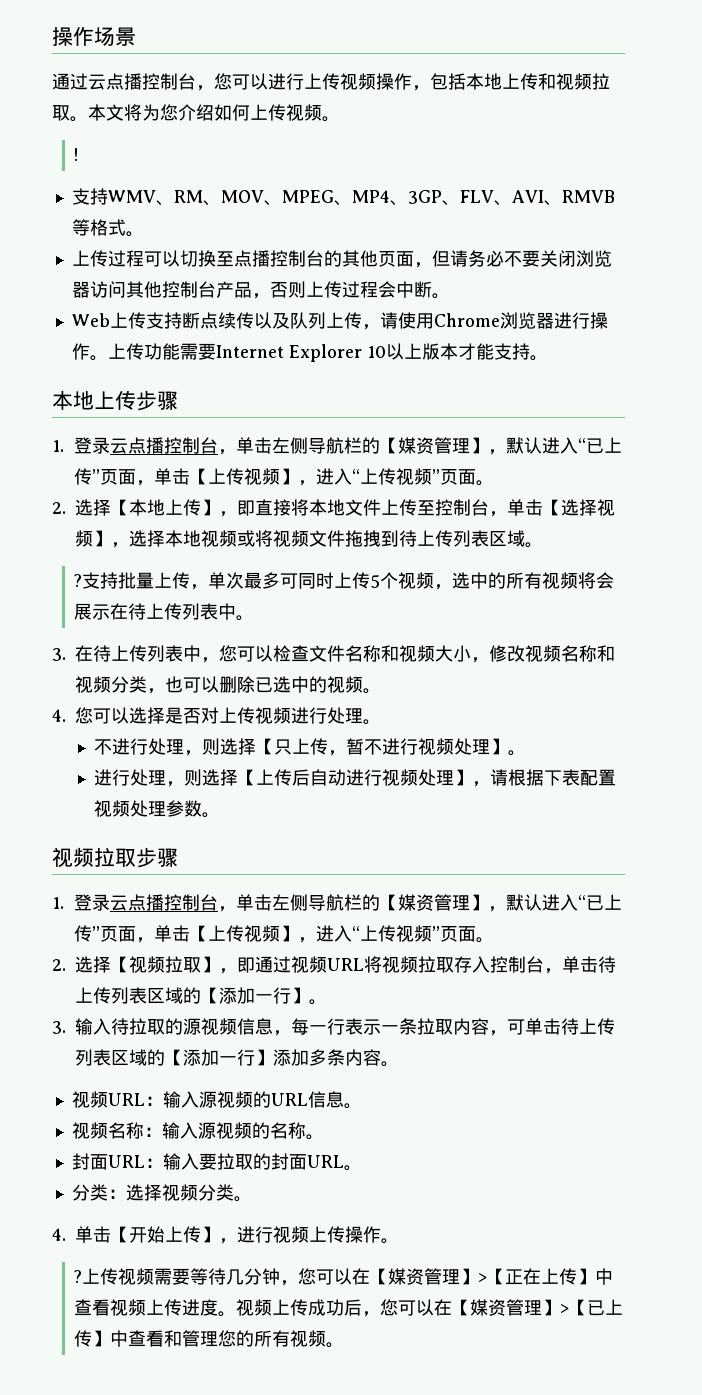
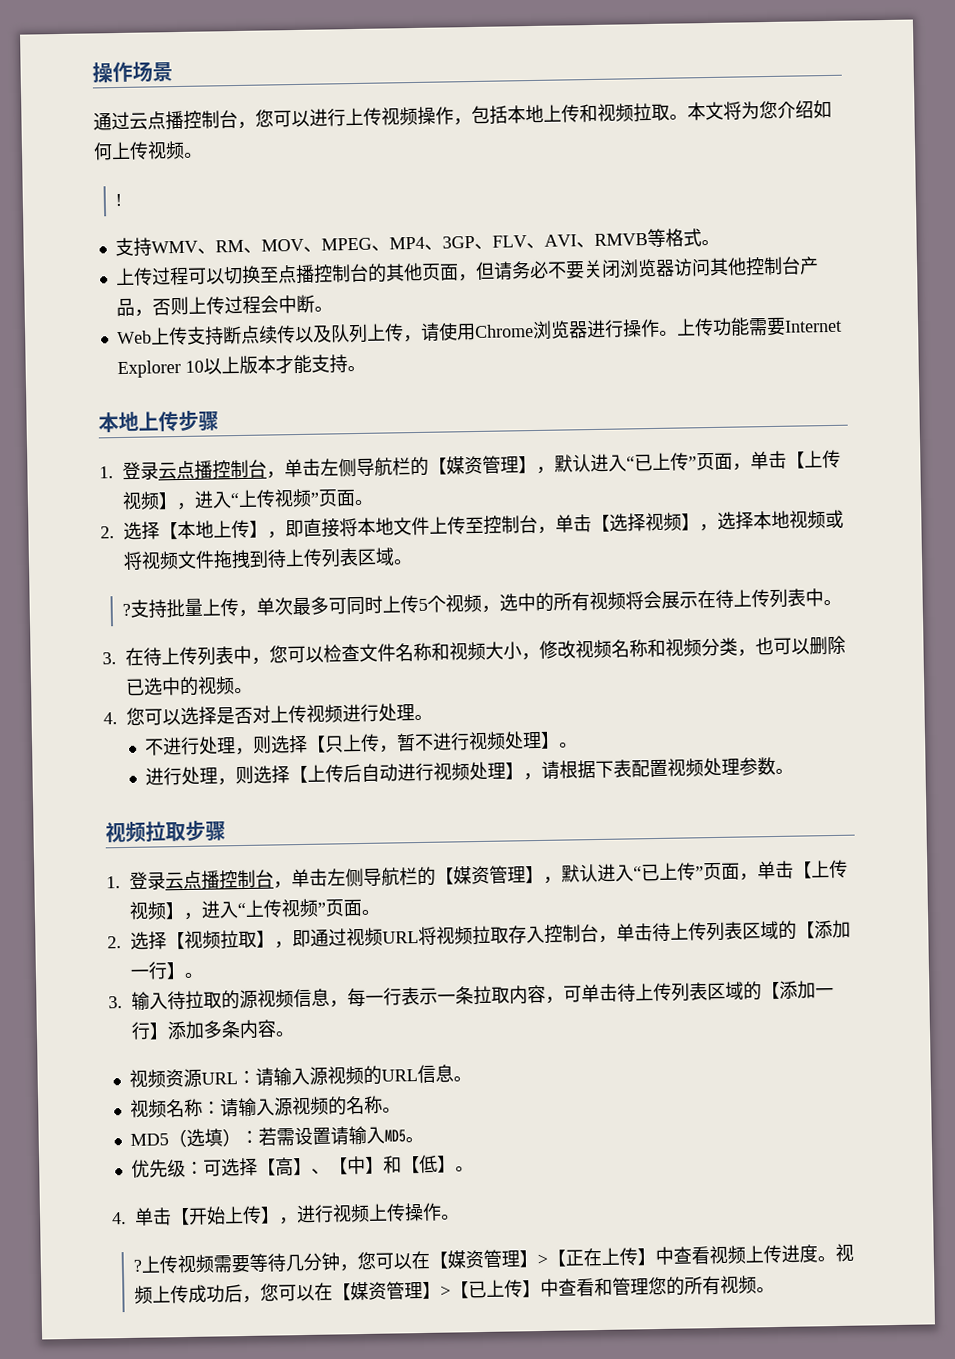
[107,1093,163,1106] URL： -> [164,1067,274,1089] 资源URL：请
(162, 1132) none -> [219,1098,239,1118] 请
[71,1153,362,1171] [71,1184,234,1201] 封面URL：输入要拉取的封面URL。 // 分类：选择视频分类 -> [129,1125,424,1148] [130,1154,456,1178] MD5（选填）：若需设置请输入MD5。 // 优先级：可选择【高】、【中】和【低】

